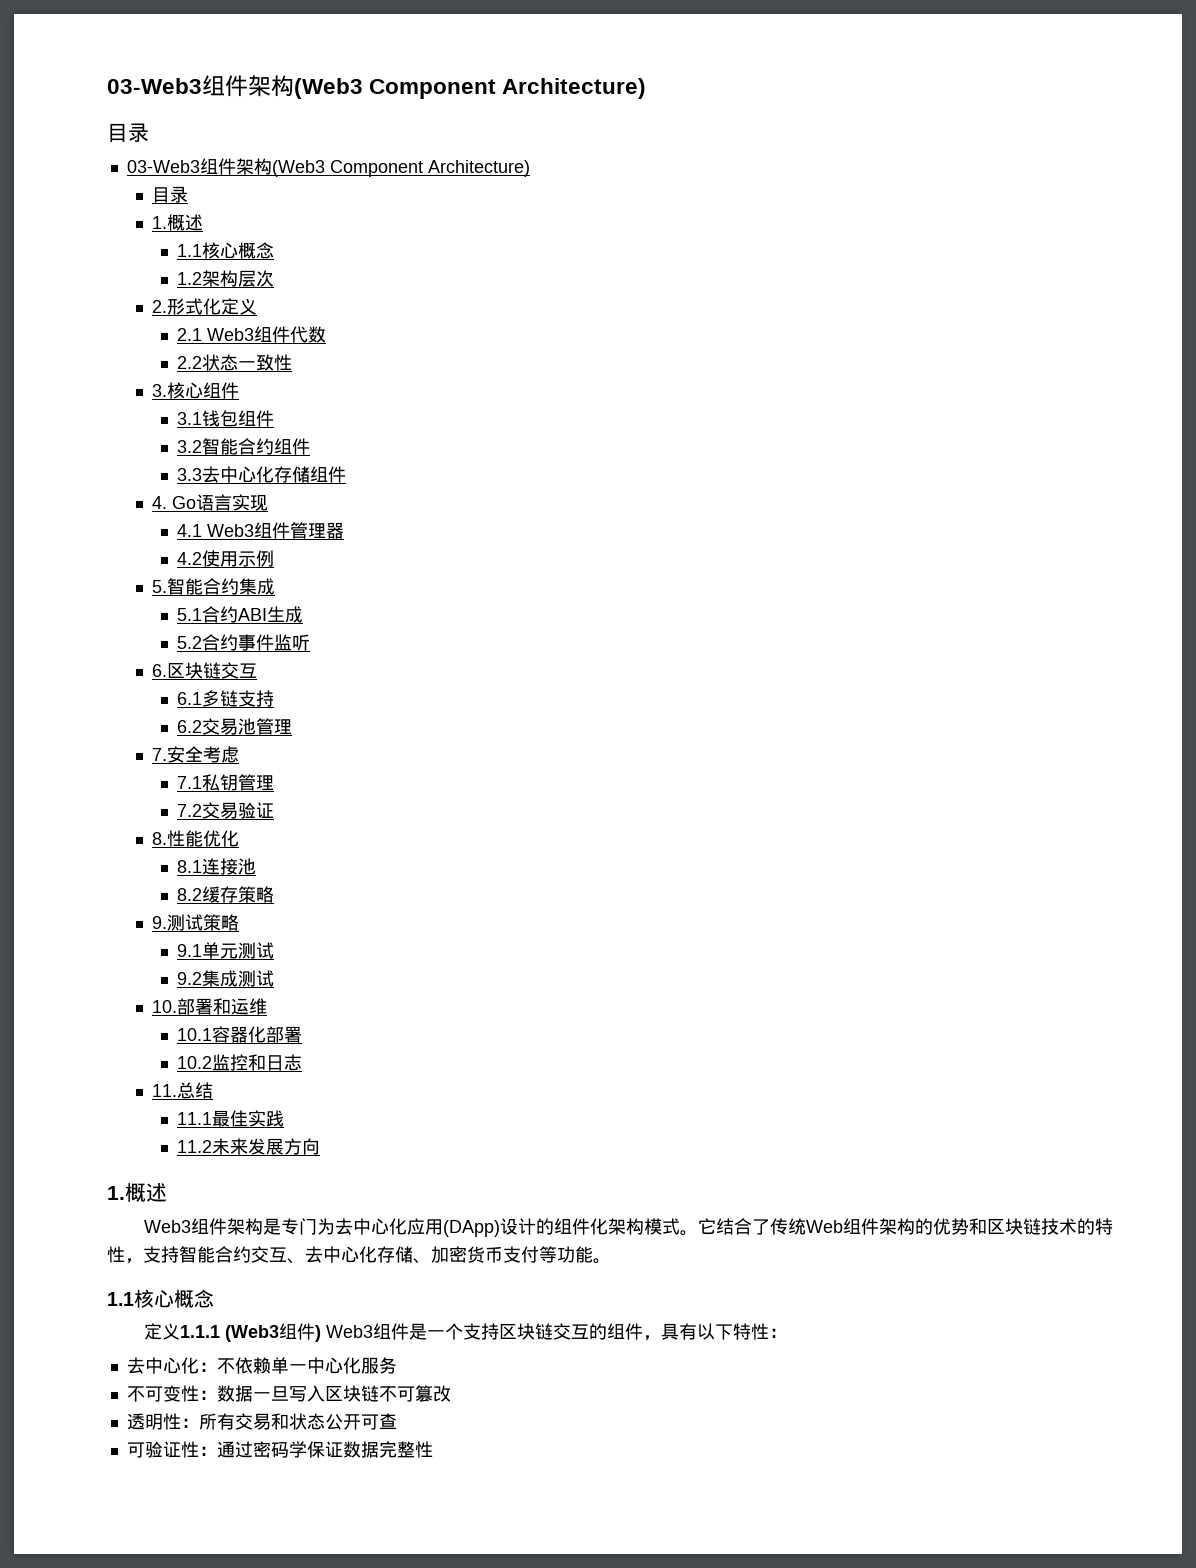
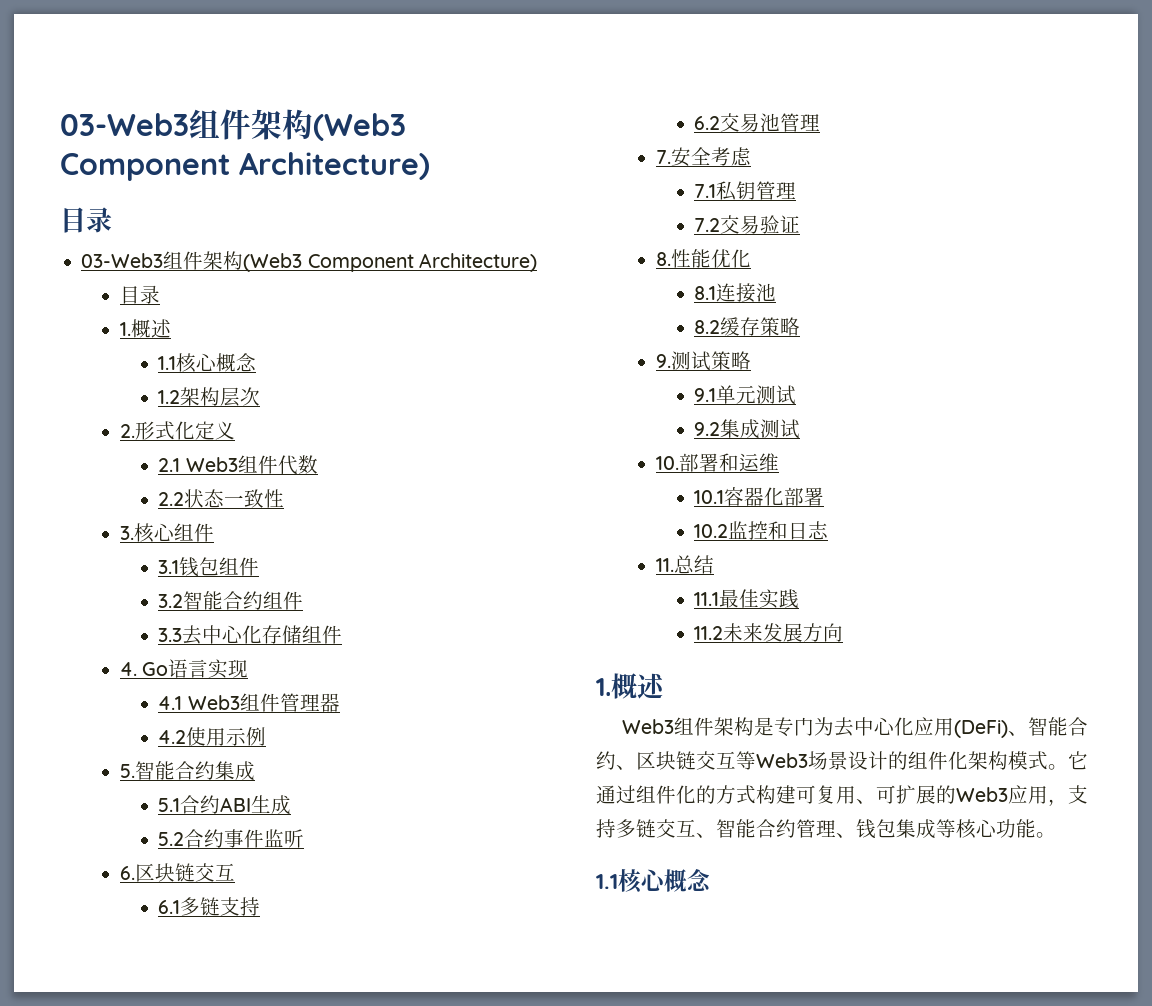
[443,1220,501,1237] (DApp) -> [954,717,1089,738] [596,751,848,770] (DeFi)、智能合约、区块链交互等Web3场景
[716,1218,1114,1235] [107,1246,557,1264] 结合了传统Web组件架构的优势和区块链技术的特性，支持智能合约交互、去中心化存储、加密货币支付等 -> [596,785,1088,806] [596,819,997,839] 通过组件化的方式构建可复用、可扩展的Web3应用，支持多链交互、智能合约管理、钱包集成等核心
[144,1323,788,1342] [126,1357,397,1374] [126,1385,451,1402] [126,1413,397,1430] [126,1441,433,1458] // 定义1.1.1 (Web3组件) Web3组件是一个支持区块链交互的组件，具有以下特性： // 去中心化：不依赖单一中心化服务 // 不可变性：数据一旦写入区块链不可篡改 // 透明性：所有交易和状态公开可查 // 可验证性：通过密码学保证数据完整性 -> (711, 880) none

